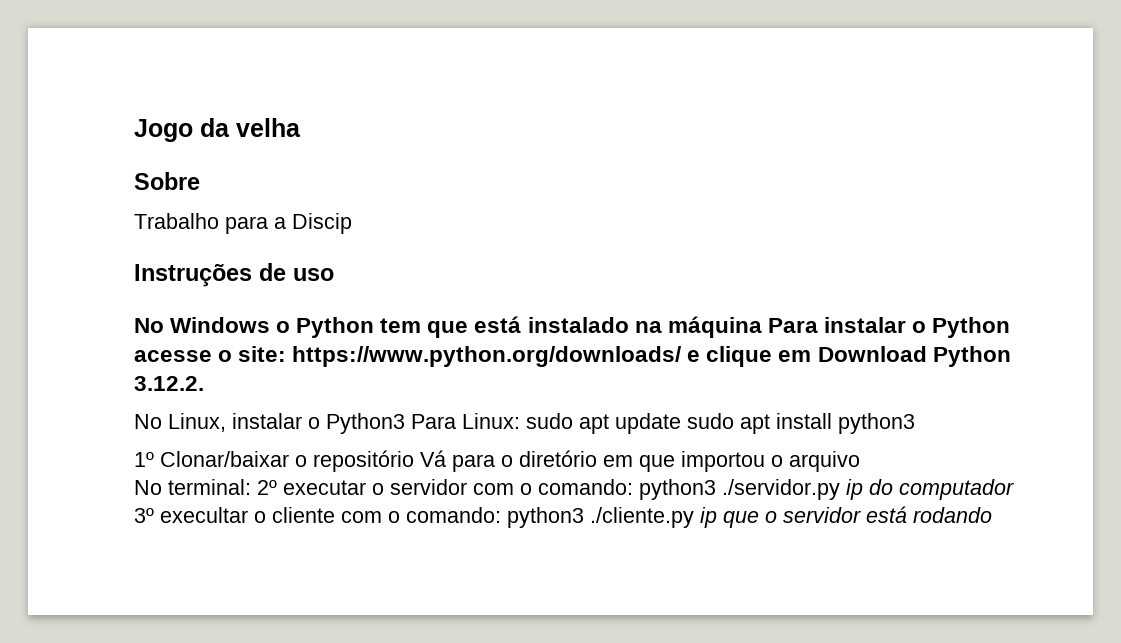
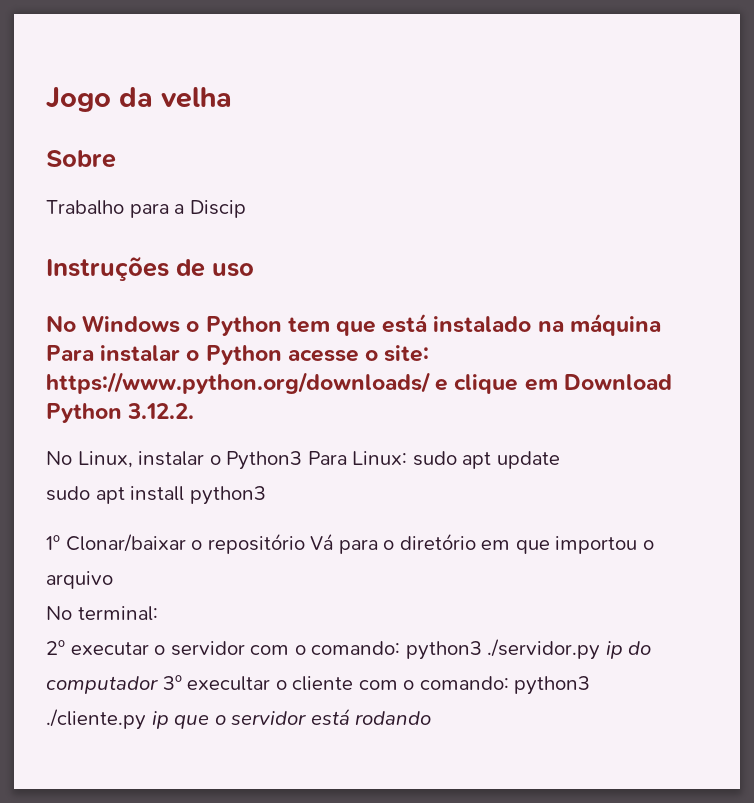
(681, 423) none -> (560, 460) //
(251, 487) none -> (158, 613) //

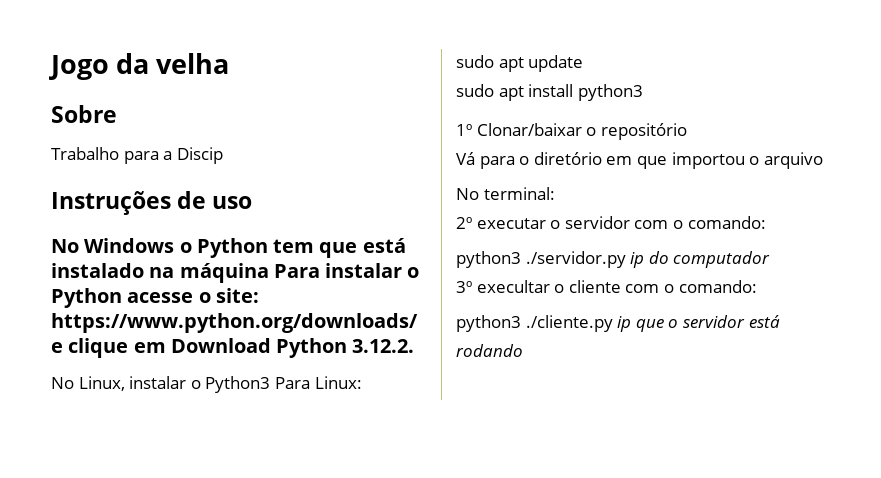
(408, 458) none -> (362, 382) //
(305, 543) none -> (687, 131) //
(401, 648) none -> (766, 222) //
(158, 685) none -> (771, 259) //
(509, 683) none -> (757, 286) //

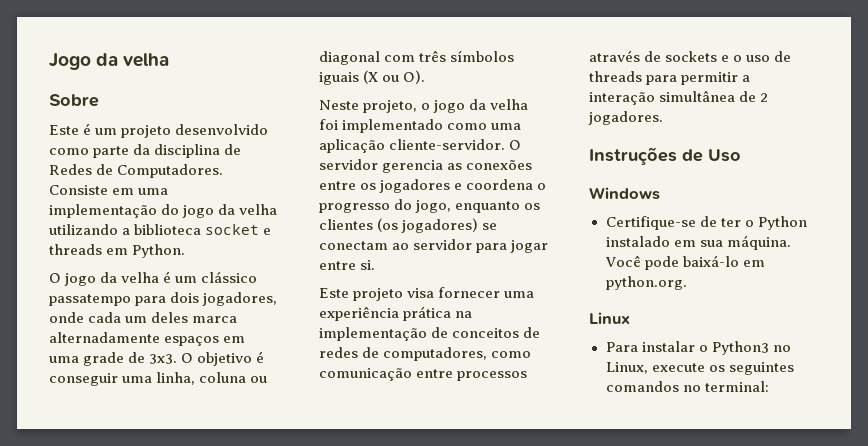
[51,147,223,164] Trabalho para a Discip -> [49,123,269,138] [49,144,242,158] [49,164,224,178] [49,185,169,195] [49,204,278,218] [49,224,272,235] [49,244,186,258] [49,271,258,286] [49,292,278,306] [49,312,238,323] [49,332,246,346] [49,351,265,366] [49,372,268,386] [319,50,515,65] [319,70,426,85] [319,99,529,113] [319,119,522,133] [319,139,522,153] [319,159,533,173] [319,179,547,193] [319,199,541,213] [319,218,498,233] [319,239,549,253] [319,260,376,270] [319,287,535,301] [319,306,473,321] [319,327,541,341] [319,347,532,361] [319,368,528,381] [589,50,792,62] [589,71,751,85] [589,90,769,105] [588,111,663,125] Este é um projeto desenvolvido como parte da disciplina de Redes de Computadores. Consiste em uma implementação do jogo da velha utilizando a biblioteca socket e threads em Python. // O jogo da velha é um clássico passatempo para dois jogadores, onde cada um deles marca alternadamente espaços em uma grade de 3x3. O objetivo é conseguir uma linha, coluna ou diagonal com três símbolos iguais (X ou O). // Neste projeto, o jogo da velha foi implementado como uma aplicação cliente-servidor. O servidor gerencia as conexões entre os jogadores e coordena o progresso do jogo, enquanto os clientes (os jogadores) se conectam ao servidor para jogar entre si. // Este projeto visa fornecer uma experiência prática na implementação de conceitos de redes de computadores, como comunicação entre processos através de sockets e o uso de threads para permitir a interação simultânea de 2 jogadores.
[212,196,253,209] [51,239,79,253] uso // No -> [708,149,741,162] Uso //
[179,238,406,258] [51,263,420,283] [51,288,259,308] [51,313,418,333] [51,338,415,358] [51,376,362,393] [456,55,584,72] [456,84,643,101] [456,123,687,140] [456,152,823,169] [456,187,555,200] [456,216,766,229] [456,251,771,268] [456,280,757,293] [456,315,780,332] [456,344,523,357] o Python tem que está instalado na máquina Para instalar o Python acesse o site: https://www.python.org/downloads/ e clique em Download Python 3.12.2. // No Linux, instalar o Python3 Para Linux: // sudo apt update // sudo apt install python3 // 1º Clonar/baixar o repositório // Vá para o diretório em que importou o arquivo // No terminal: // 2º executar o servidor com o comando: // python3 ./servidor.py ip do computador // 3º execultar o cliente com o comando: // python3 ./cliente.py ip que o servidor está rodando -> [605,216,807,230] [605,235,791,250] [604,255,765,270] [605,276,687,290] [589,312,630,324] [605,341,791,355] [605,362,794,375] [605,381,769,392] // Certifique-se de ter o Python instalado em sua máquina. Você pode baixá-lo em python.org. // Linux // Para instalar o Python3 no Linux, execute os seguintes comandos no terminal:

